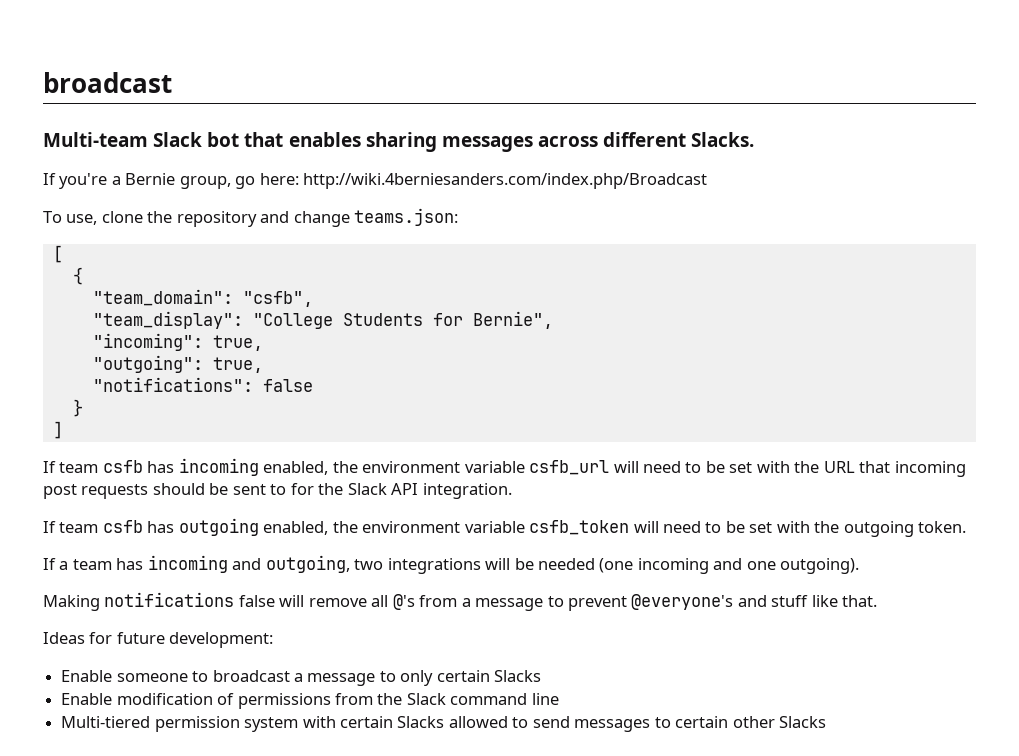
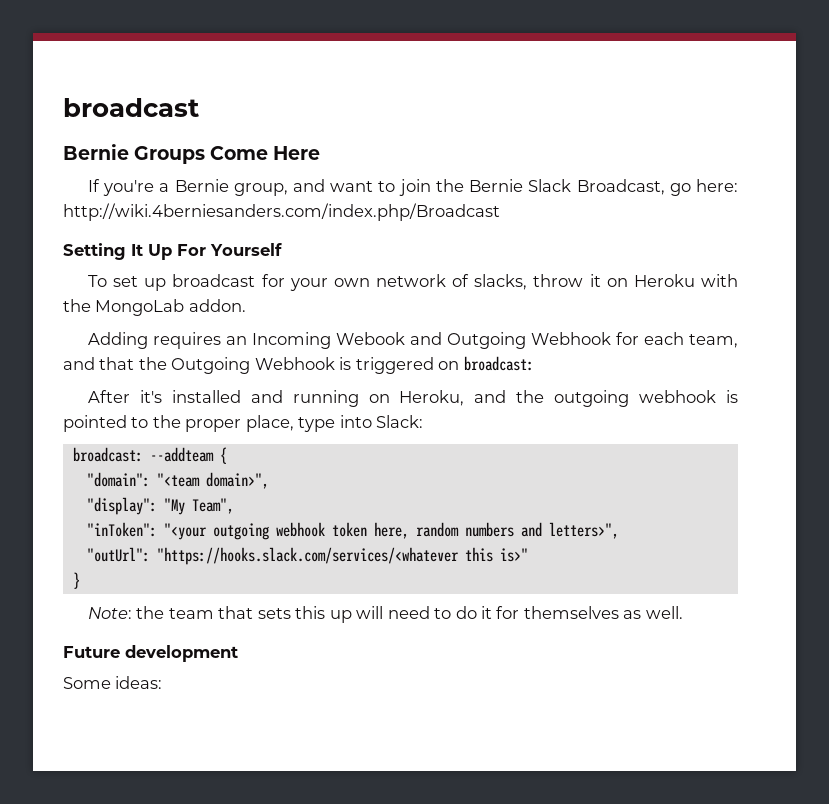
[43,132,755,152] Multi-team Slack bot that enables sharing messages across different Slacks. -> [63,144,321,164] Bernie Groups Come Here
[235,173,708,189] [43,208,459,227] [52,245,63,263] [72,267,83,285] [92,289,313,307] [92,311,553,329] [92,333,263,351] [92,355,263,373] [92,377,313,392] [72,399,83,417] [52,421,63,439] [43,458,966,477] [43,483,512,499] [43,518,967,537] [43,555,860,574] [43,592,878,611] [43,632,274,648] [61,670,542,686] [61,693,559,709] [61,716,827,732] go here: http://wiki.4berniesanders.com/index.php/Broadcast // To use, clone the repository and change teams.json: // [ // { // "team_domain": "csfb", // "team_display": "College Students for Bernie", // "incoming": true, // "outgoing": true, // "notifications": false // } // ] // If team csfb has incoming enabled, the environment variable csfb_url will need to be set with the URL that incoming post requests should be sent to for the Slack API integration. // If team csfb has outgoing enabled, the environment variable csfb_token will need to be set with the outgoing token. // If a team has incoming and outgoing, two integrations will be needed (one incoming and one outgoing). // Making notifications false will remove all @'s from a message to prevent @everyone's and stuff like that. // Ideas for future development: // Enable someone to broadcast a message to only certain Slacks // Enable modification of permissions from the Slack command line // Multi-tiered permission system with certain Slacks allowed to send messages to certain other Slacks -> [293,179,739,196] [63,203,500,221] [63,243,282,260] [87,274,739,291] [63,299,246,316] [87,332,739,349] [63,356,534,374] [87,390,738,407] [63,415,424,432] [72,447,227,464] [86,472,269,489] [86,497,234,515] [86,522,619,540] [86,547,528,565] [72,572,80,589] [87,606,683,623] [63,645,238,662] [63,676,163,689] and want to join the Bernie Slack Broadcast, go here: http://wiki.4berniesanders.com/index.php/Broadcast // Setting It Up For Yourself // To set up broadcast for your own network of slacks, throw it on Heroku with the MongoLab addon. // Adding requires an Incoming Webook and Outgoing Webhook for each team, and that the Outgoing Webhook is triggered on broadcast: // After it's installed and running on Heroku, and the outgoing webhook is pointed to the proper place, type into Slack: // broadcast: --addteam { // "domain": "<team domain>", // "display": "My Team", // "inToken": "<your outgoing webhook token here, random numbers and letters>", // "outUrl": "https://hooks.slack.com/services/<whatever this is>" // } // Note: the team that sets this up will need to do it for themselves as well. // Future development // Some ideas:

